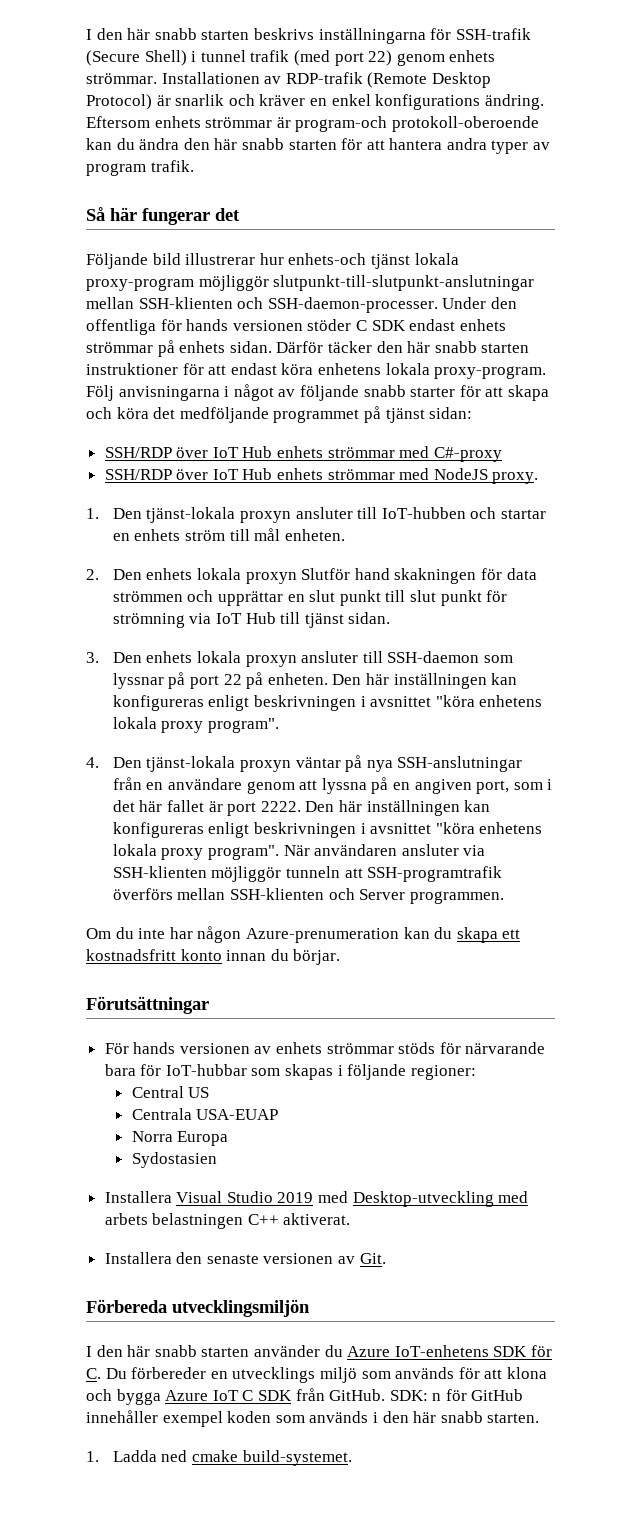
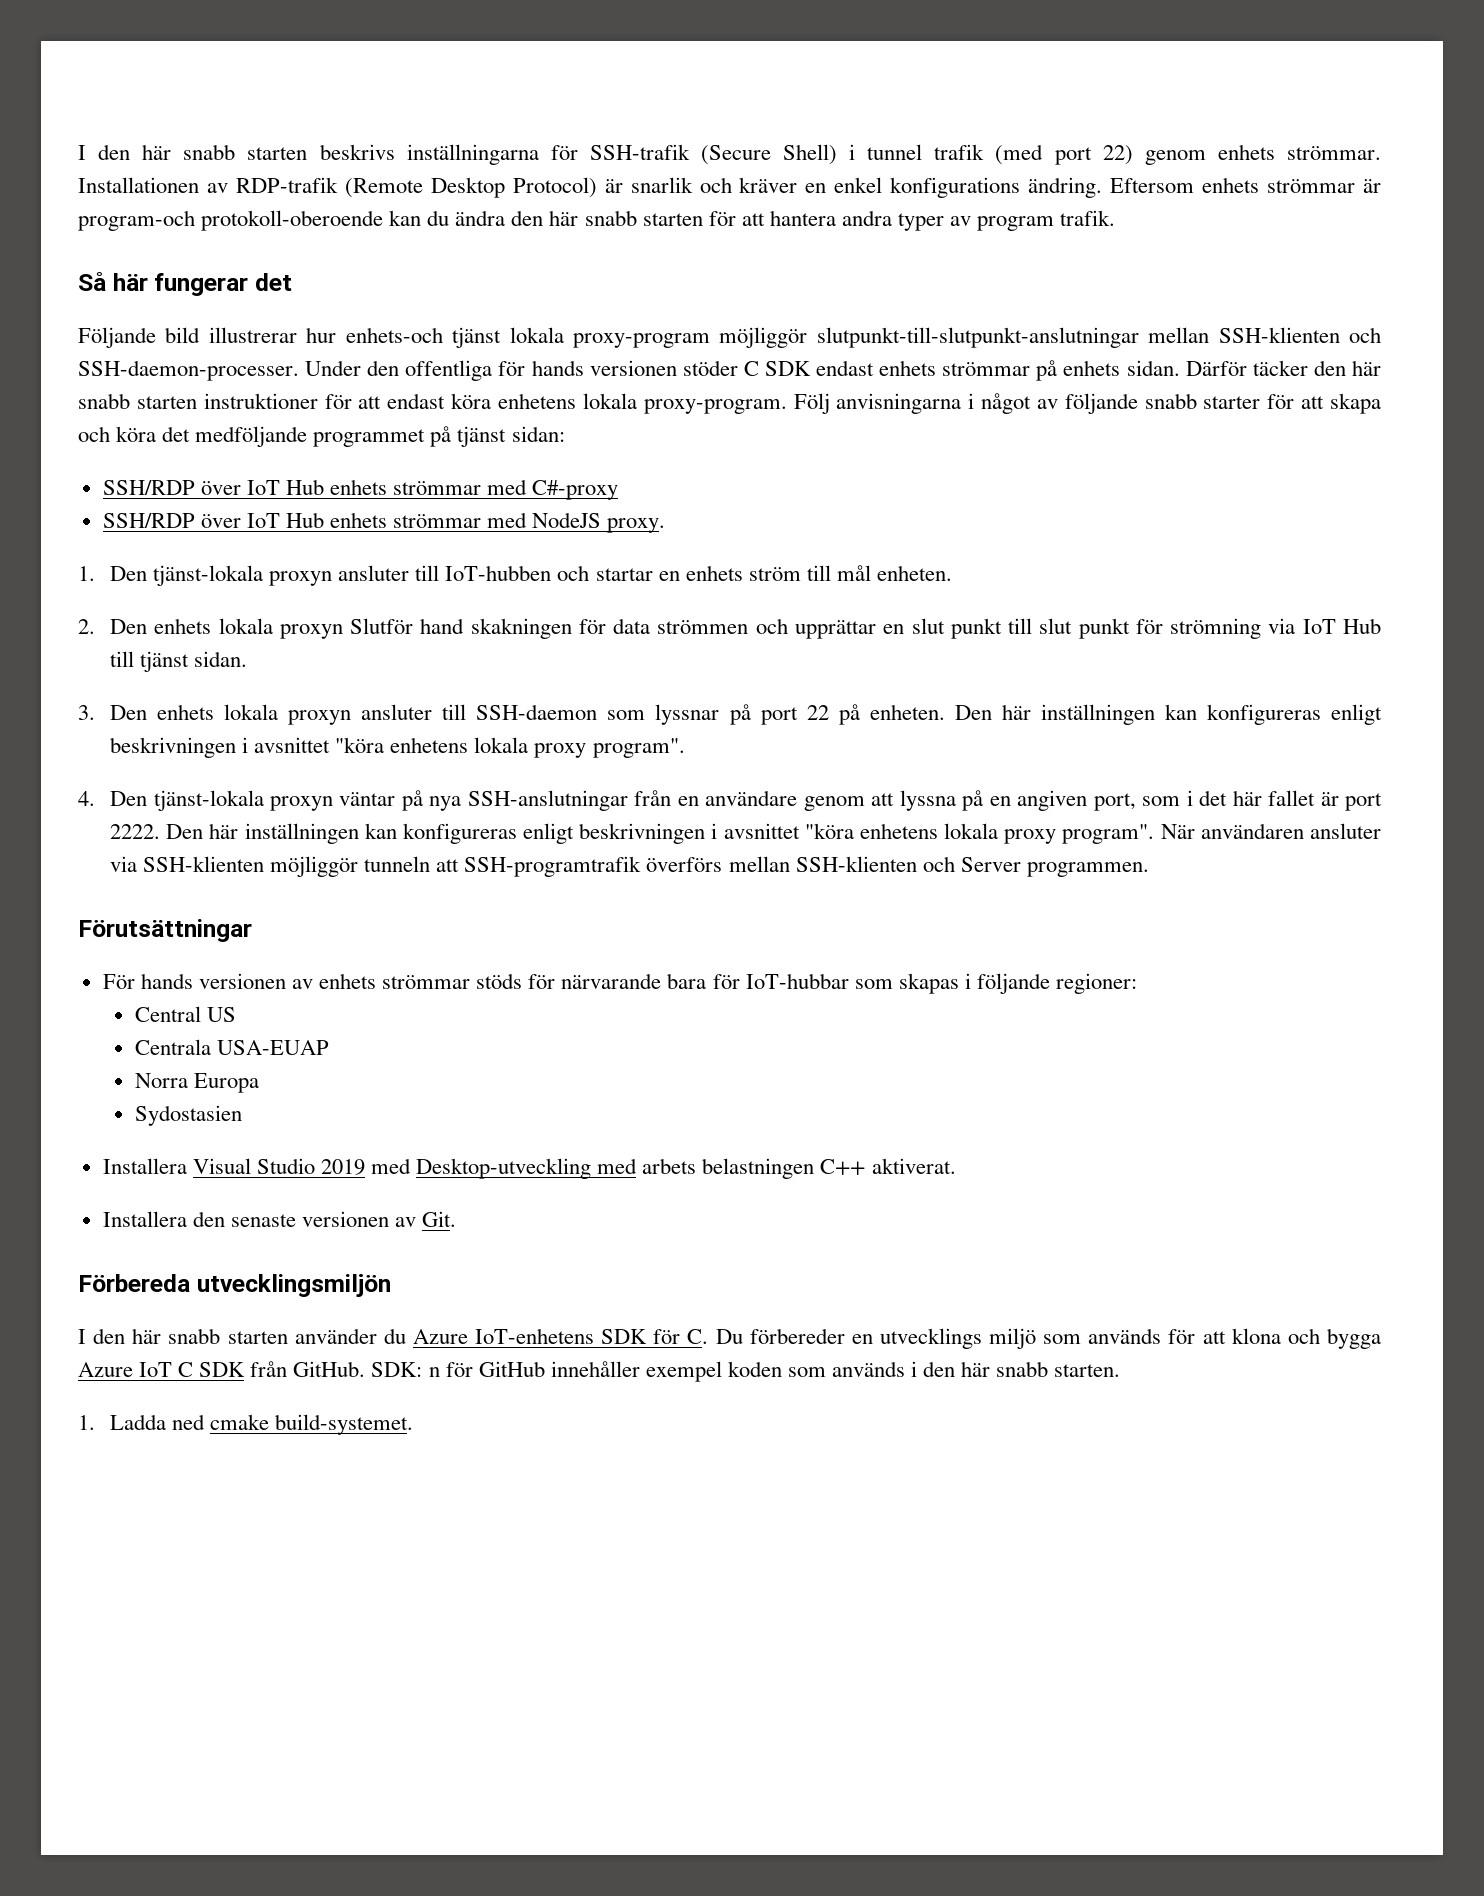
[86,926,521,943] [86,949,341,965] // Om du inte har någon Azure-prenumeration kan du skapa ett kostnadsfritt konto innan du börjar. -> (1149, 869) none

